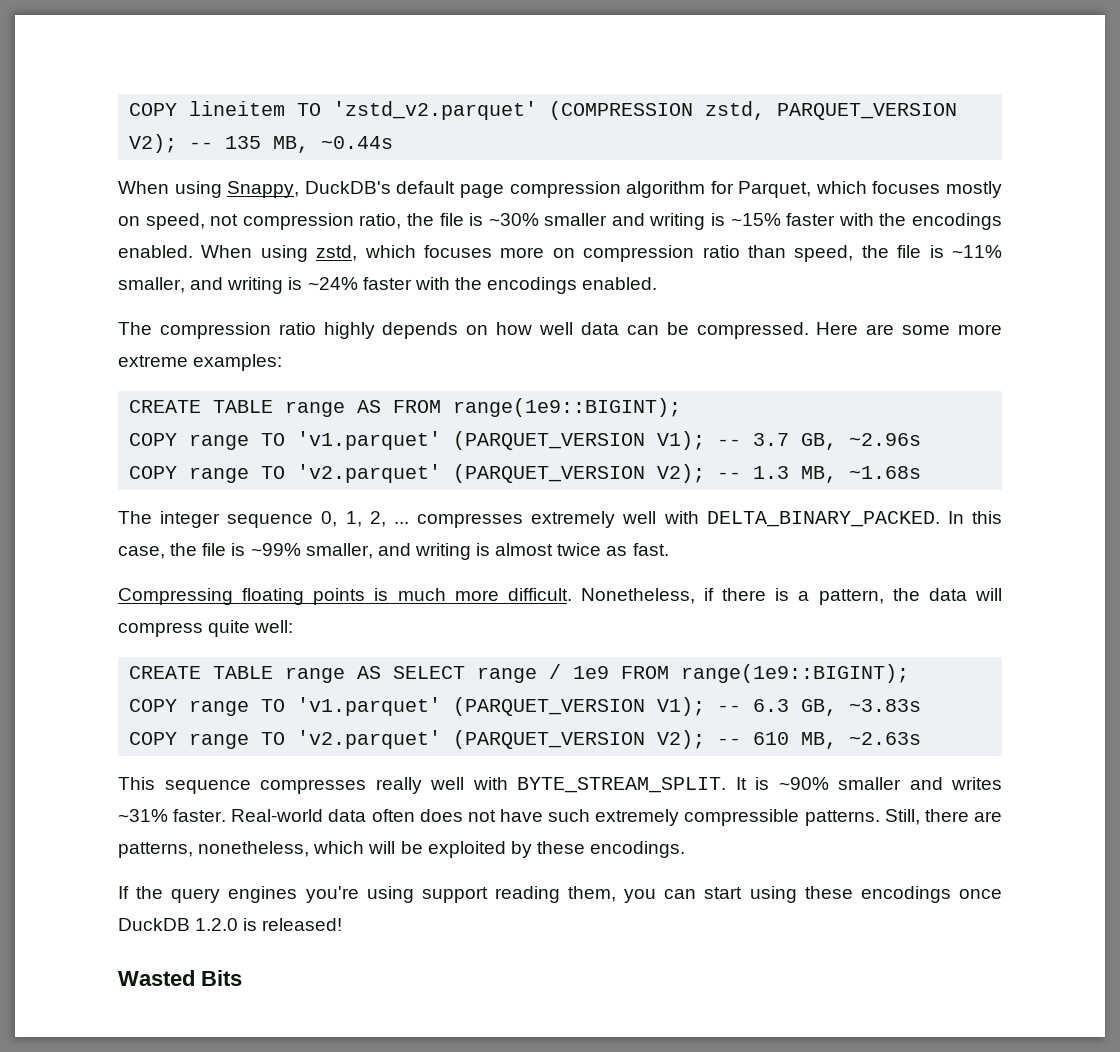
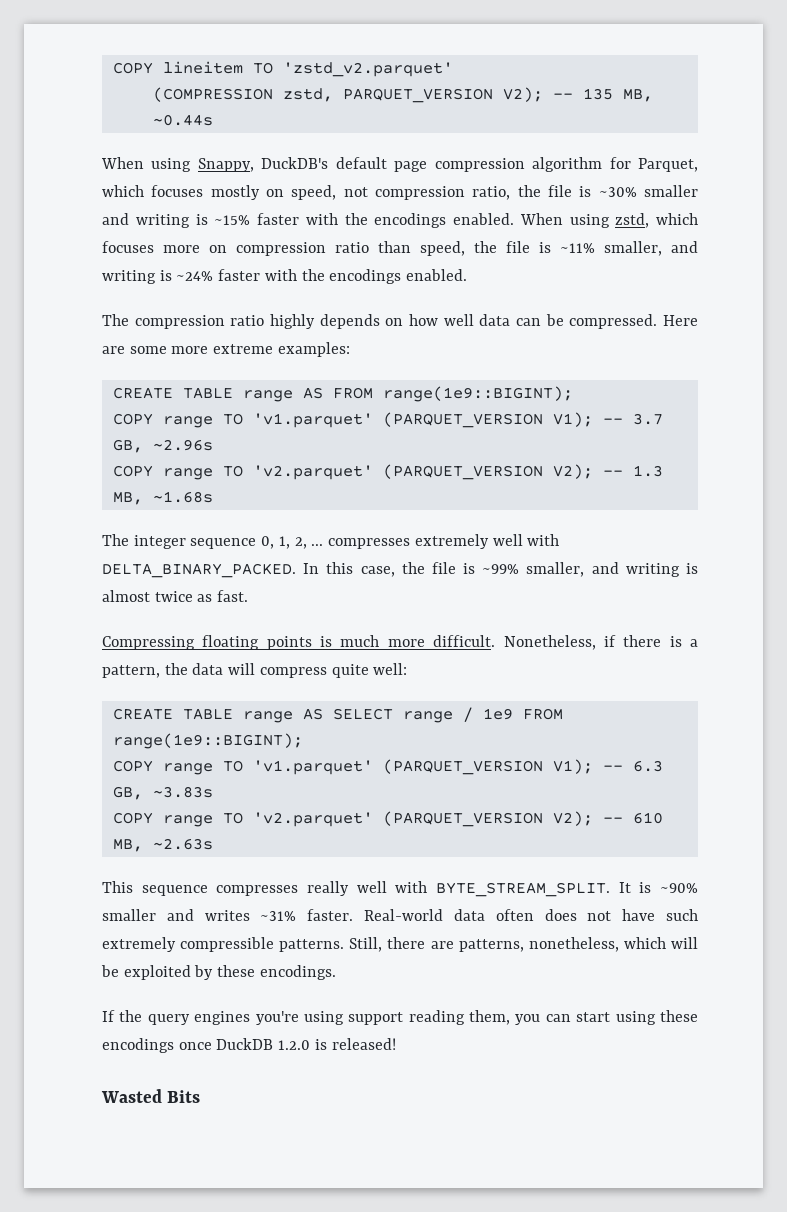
(538, 110) none -> (453, 69) //

